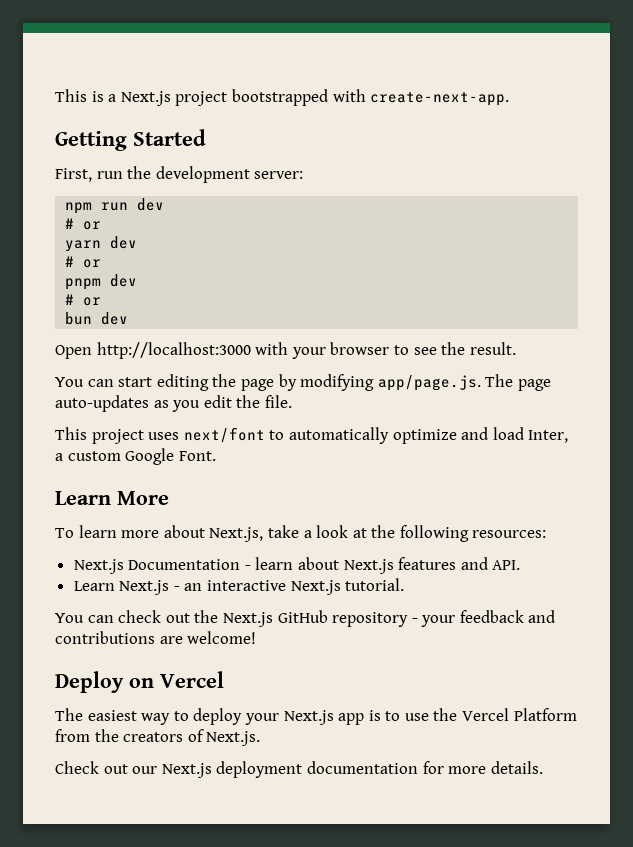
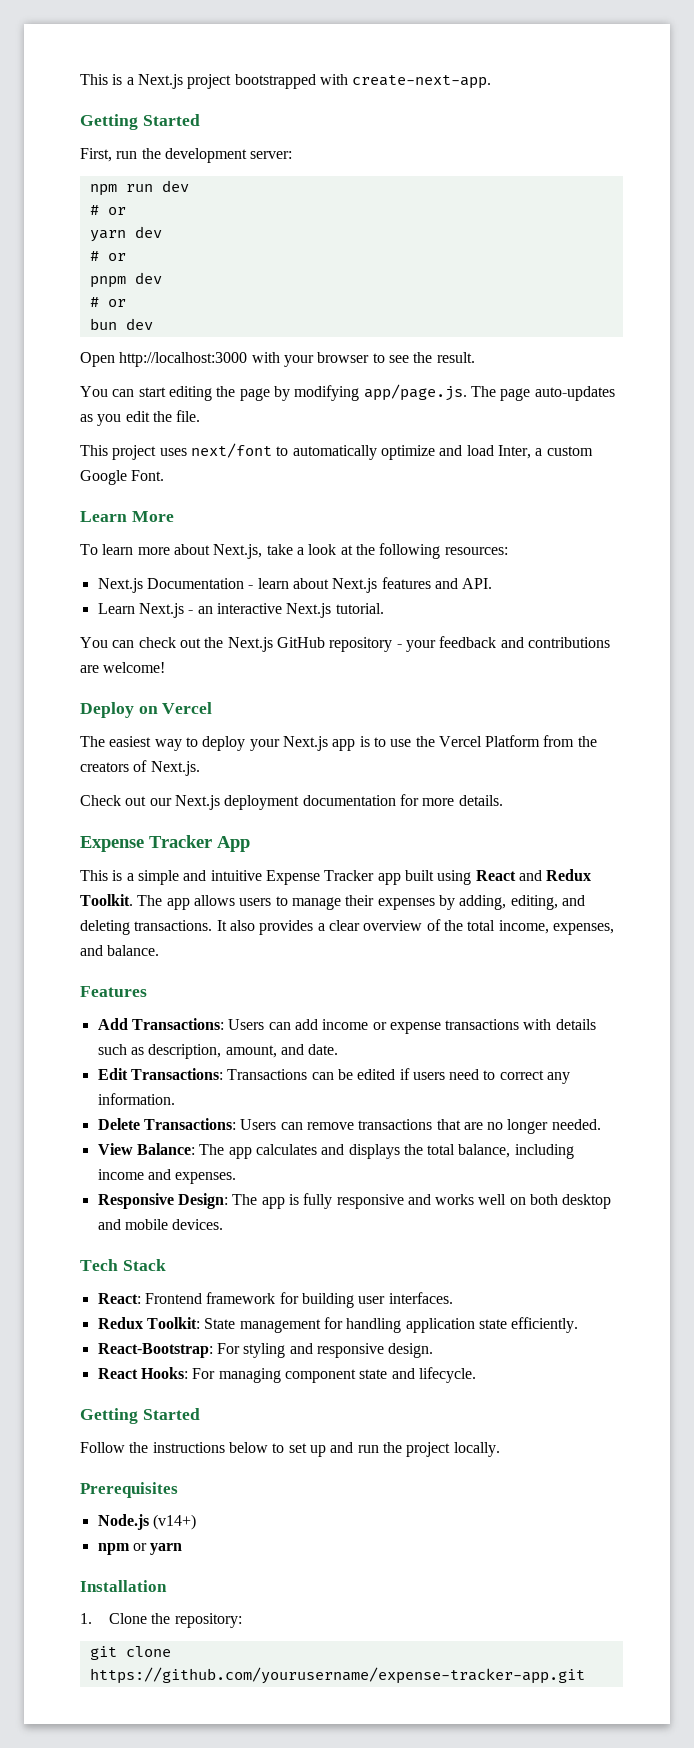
(543, 767) none -> [80,835,250,852] [80,869,592,885] [80,894,585,910] [80,919,614,935] [80,945,160,956] [80,986,147,997] [97,1018,596,1034] [97,1044,339,1059] [97,1068,571,1084] [97,1093,175,1105] [97,1118,601,1134] [97,1143,574,1159] [97,1169,237,1184] [97,1193,612,1209] [97,1219,224,1230] [80,1259,166,1271] [97,1292,453,1308] [97,1317,579,1333] [97,1343,434,1358] [97,1367,476,1383] [80,1408,200,1424] [80,1442,500,1457] [80,1482,178,1498] [97,1514,196,1530] [97,1543,183,1555] [80,1580,167,1592] [80,1613,242,1628] [89,1646,171,1660] [89,1667,585,1684] // Expense Tracker App // This is a simple and intuitive Expense Tracker app built using React and Redux Toolkit. The app allows users to manage their expenses by adding, editing, and deleting transactions. It also provides a clear overview of the total income, expenses, and balance. // Features // Add Transactions: Users can add income or expense transactions with details such as description, amount, and date. // Edit Transactions: Transactions can be edited if users need to correct any information. // Delete Transactions: Users can remove transactions that are no longer needed. // View Balance: The app calculates and displays the total balance, including income and expenses. // Responsive Design: The app is fully responsive and works well on both desktop and mobile devices. // Tech Stack // React: Frontend framework for building user interfaces. // Redux Toolkit: State management for handling application state efficiently. // React-Bootstrap: For styling and responsive design. // React Hooks: For managing component state and lifecycle. // Getting Started // Follow the instructions below to set up and run the project locally. // Prerequisites // Node.js (v14+) // npm or yarn // Installation // 1. Clone the repository: // git clone https://github.com/yourusername/expense-tracker-app.git

